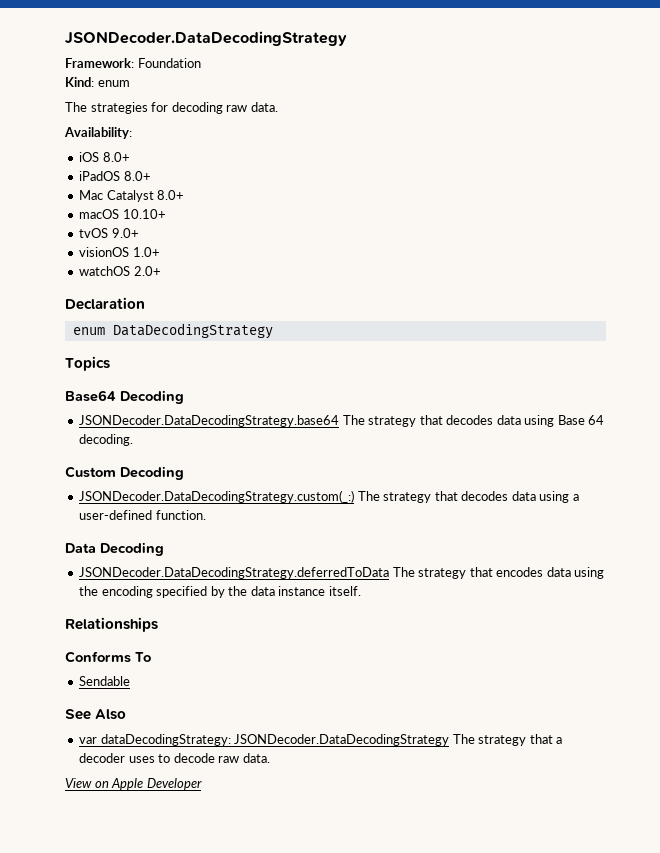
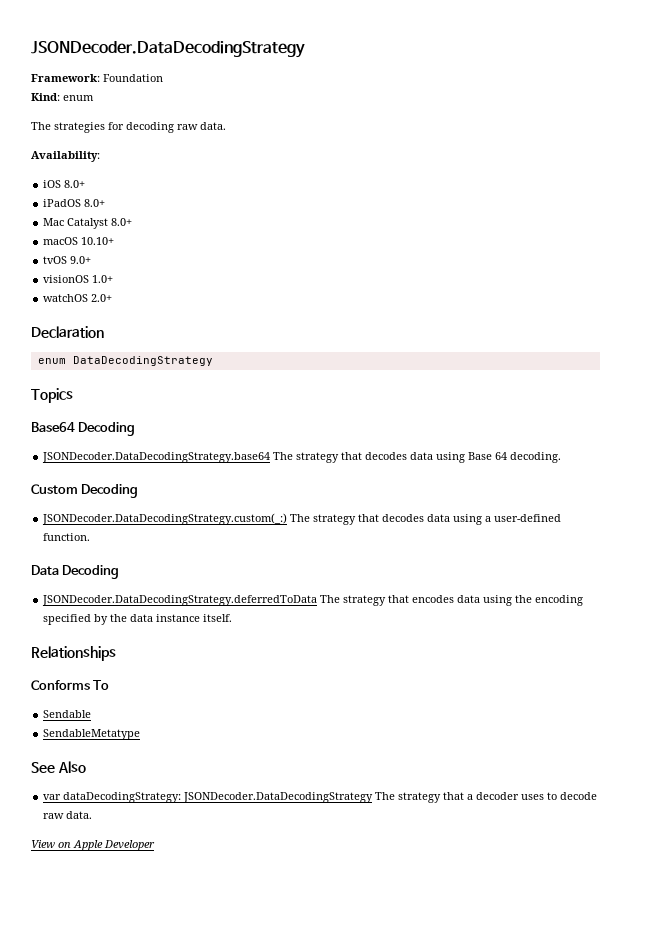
(131, 681) none -> [43,729,141,740] // SendableMetatype

